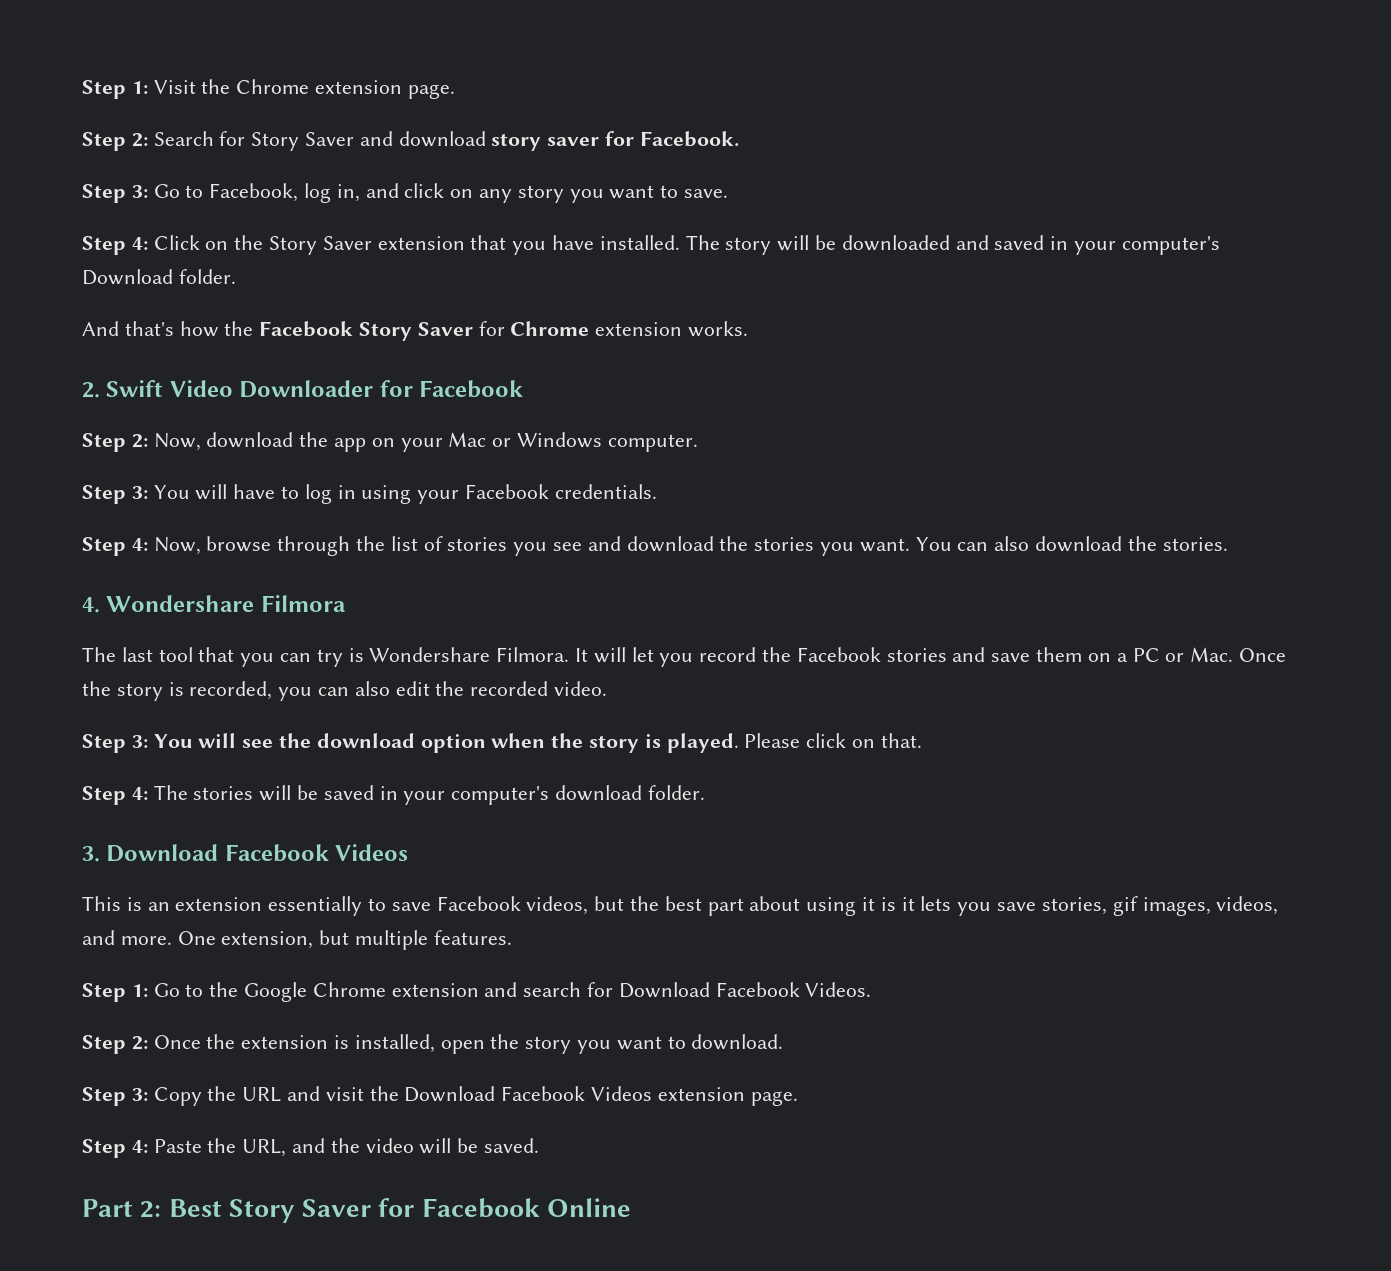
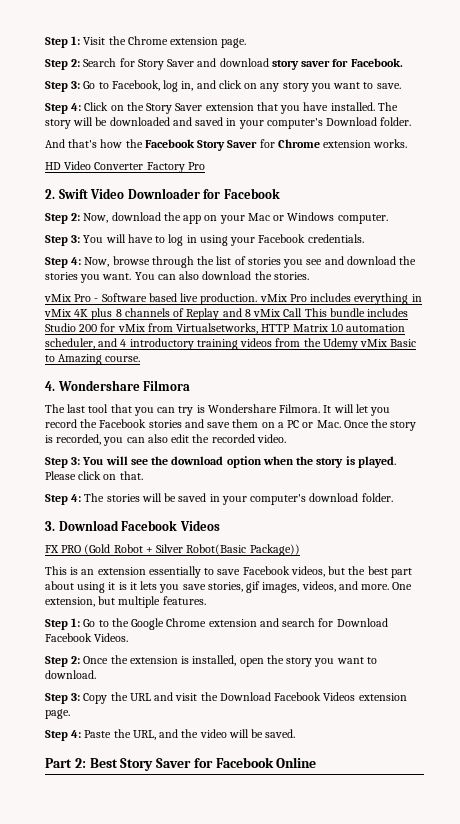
(749, 329) none -> [45,161,205,173] // HD Video Converter Factory Pro
(1228, 544) none -> [44,293,422,305] [44,308,409,320] [45,323,406,334] [45,338,417,350] [45,354,141,365] // vMix Pro - Software based live production. vMix Pro includes everything in vMix 4K plus 8 channels of Replay and 8 vMix Call This bundle includes Studio 200 for vMix from Virtualsetworks, HTTP Matrix 1.0 automation scheduler, and 4 introductory training videos from the Udemy vMix Basic to Amazing course.
(409, 852) none -> [45,544,300,556] // FX PRO (Gold Robot + Silver Robot(Basic Package))

